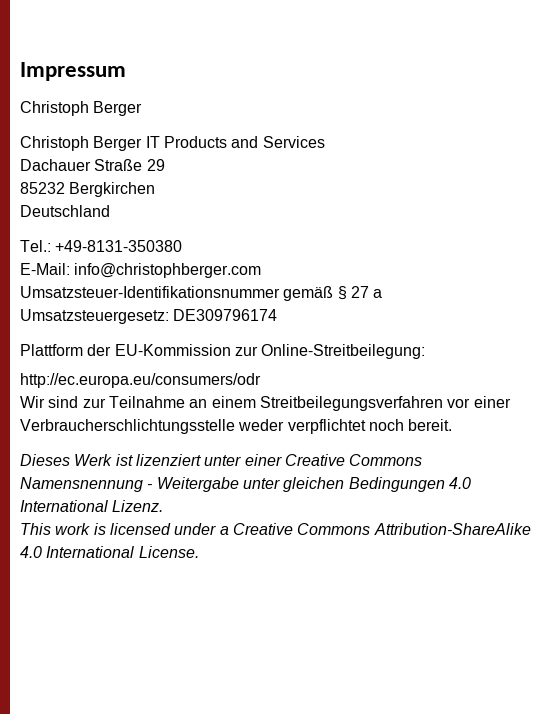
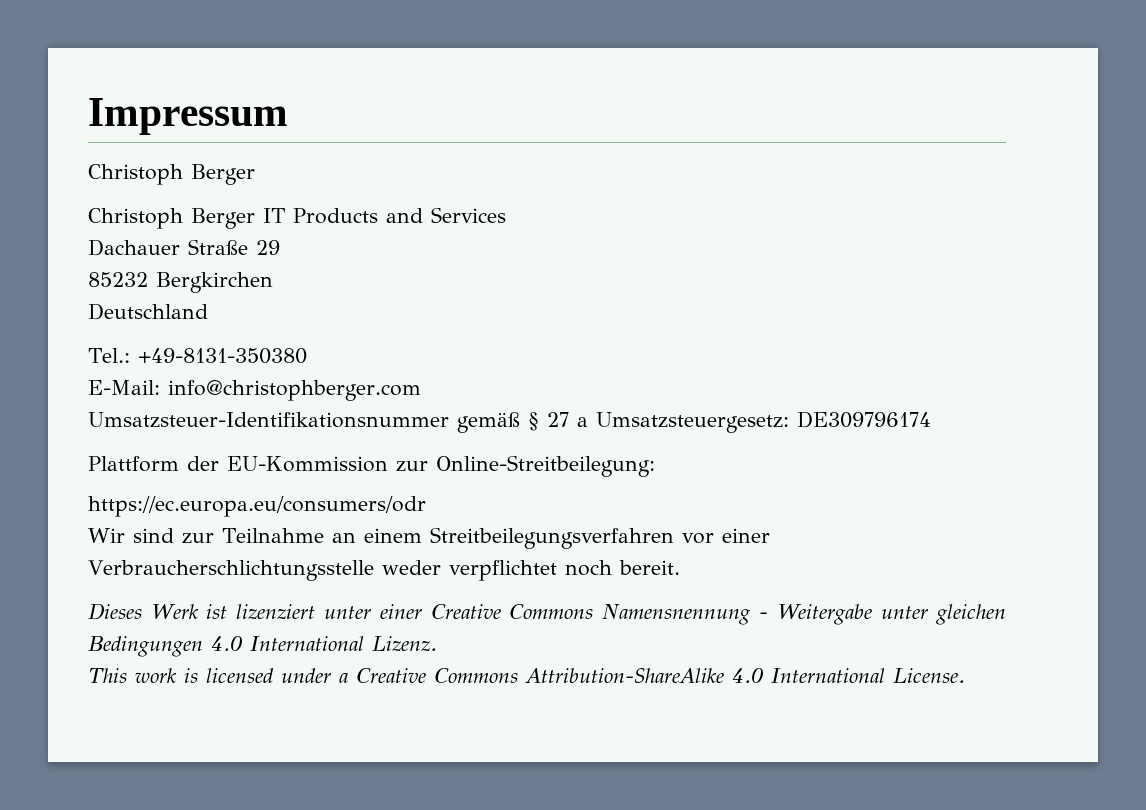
[20,373,261,388] http://ec.europa.eu/consumers/odr -> [88,496,426,517] https://ec.europa.eu/consumers/odr

